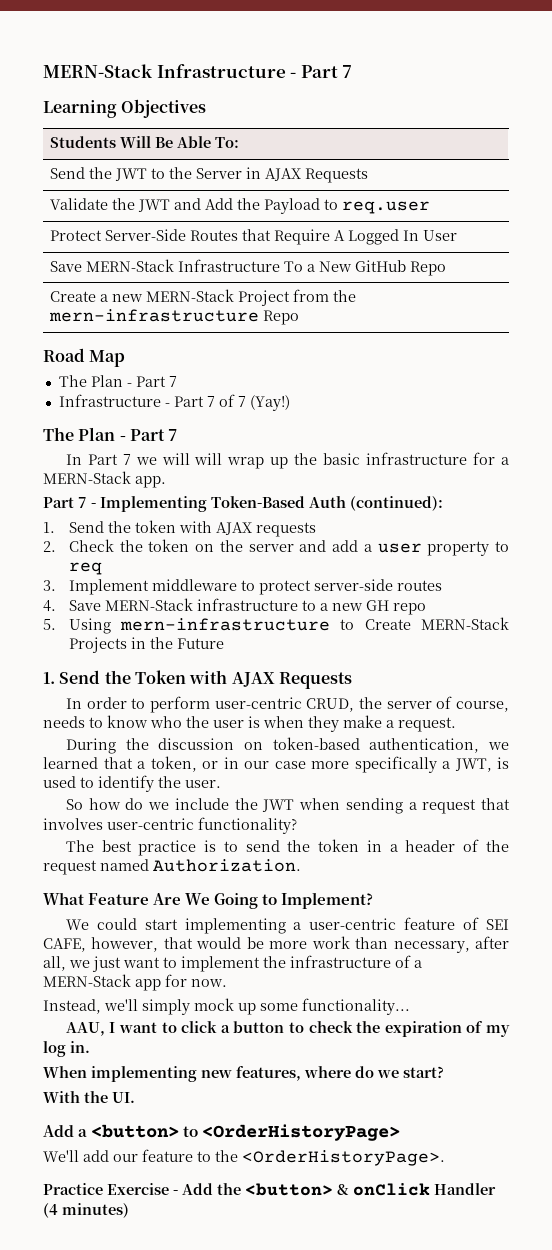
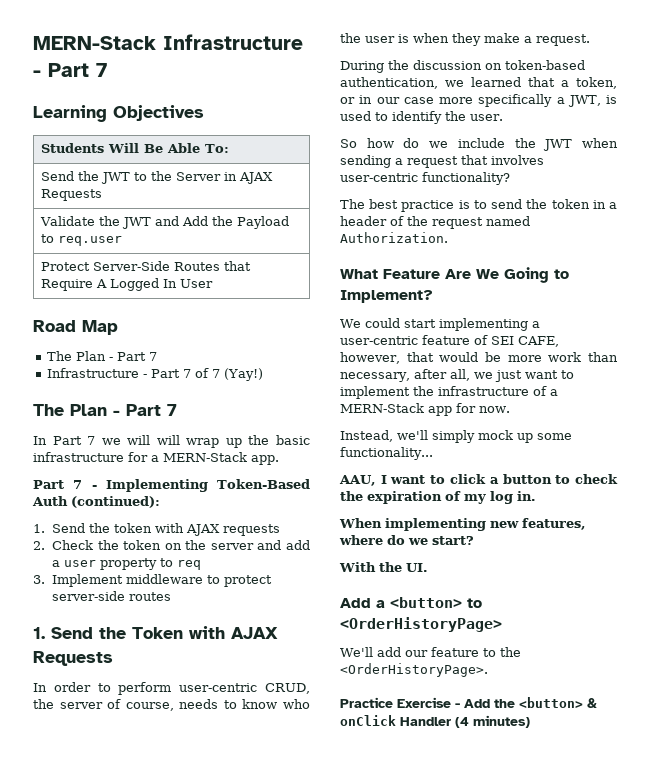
[50,259,447,276] [50,289,357,306] [49,309,300,325] // Save MERN-Stack Infrastructure To a New GitHub Repo // Create a new MERN-Stack Project from the mern-infrastructure Repo -> (213, 283) none
[43,598,426,615] [43,617,509,634] [68,637,224,653] // 4. Save MERN-Stack infrastructure to a new GH repo // 5. Using mern-infrastructure to Create MERN-Stack Projects in the Future -> (172, 596) none

